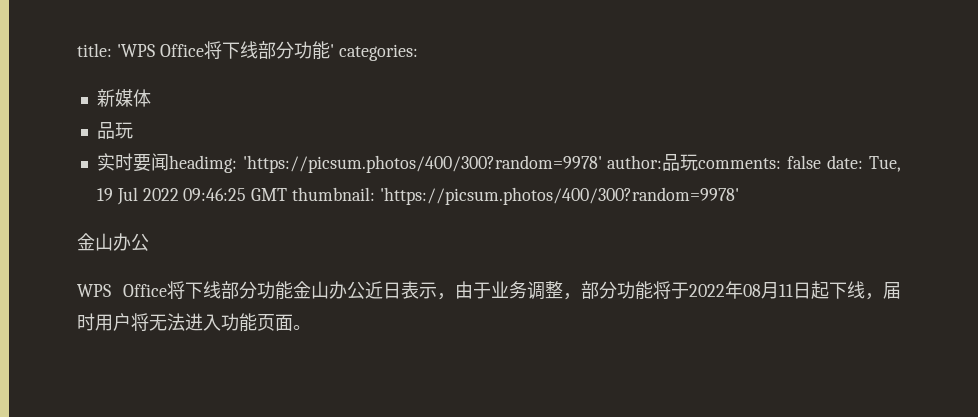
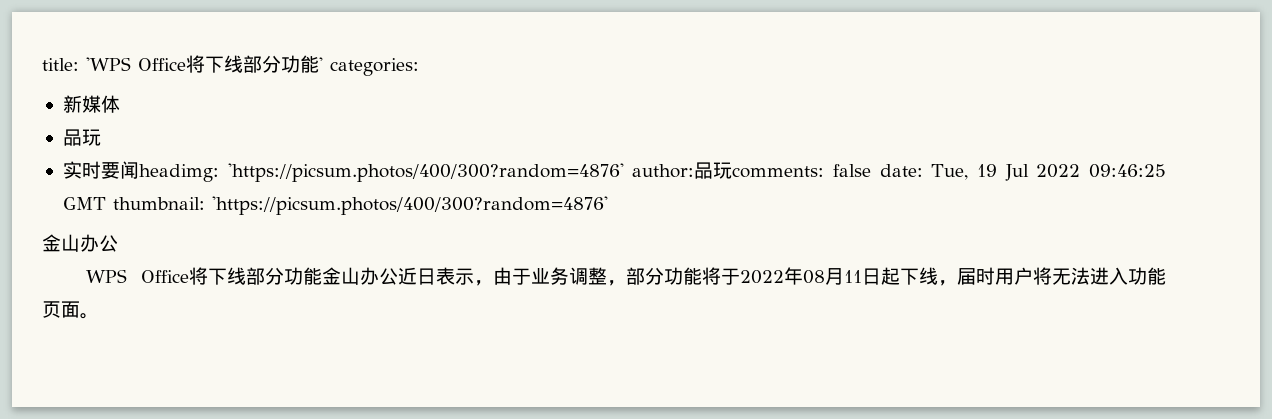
[242,155,602,173] 'https://picsum.photos/400/300?random=9978' -> [227,163,624,182] 'https://picsum.photos/400/300?random=4876'
[379,187,739,205] 'https://picsum.photos/400/300?random=9978' -> [211,196,608,215] 'https://picsum.photos/400/300?random=4876'

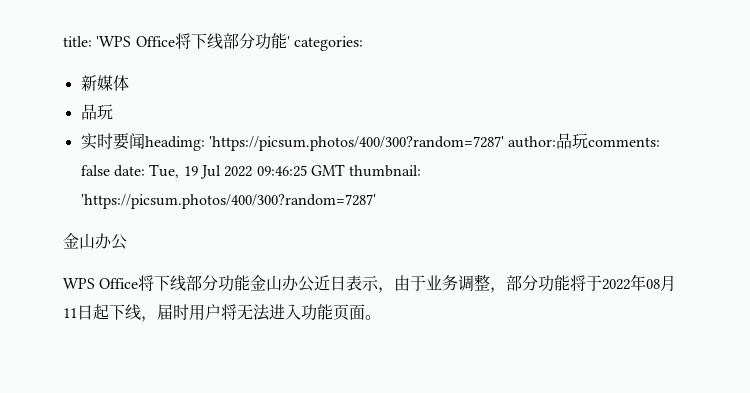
[227,163,624,182] 'https://picsum.photos/400/300?random=4876' -> [208,136,504,151] 'https://picsum.photos/400/300?random=7287'
[211,196,608,215] 'https://picsum.photos/400/300?random=4876' -> [80,194,376,209] 'https://picsum.photos/400/300?random=7287'

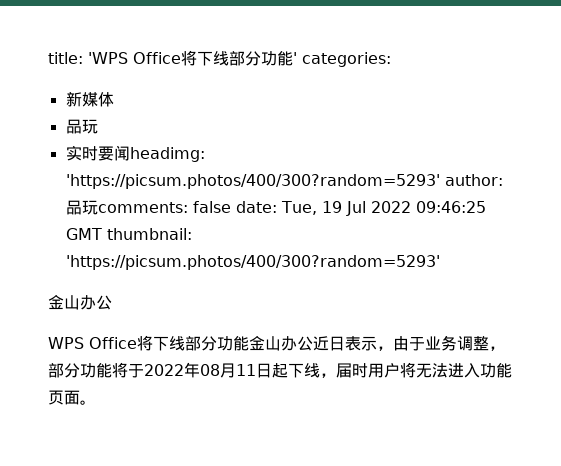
[208,136,504,151] 'https://picsum.photos/400/300?random=7287' -> [65,174,440,189] 'https://picsum.photos/400/300?random=5293'
[80,194,376,209] 'https://picsum.photos/400/300?random=7287' -> [65,255,440,270] 'https://picsum.photos/400/300?random=5293'

